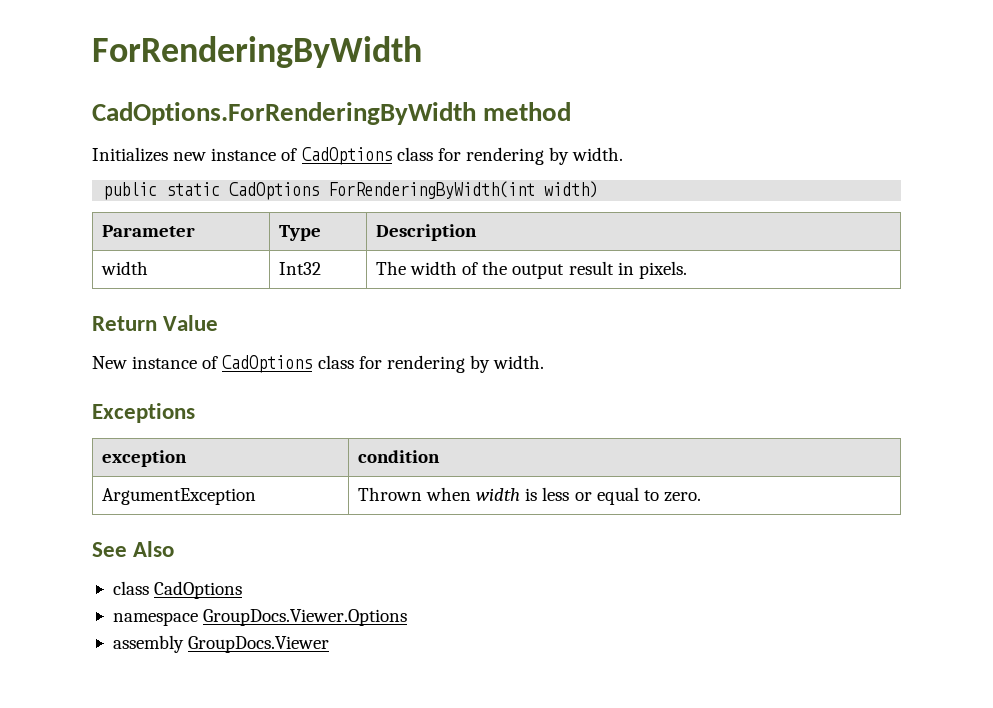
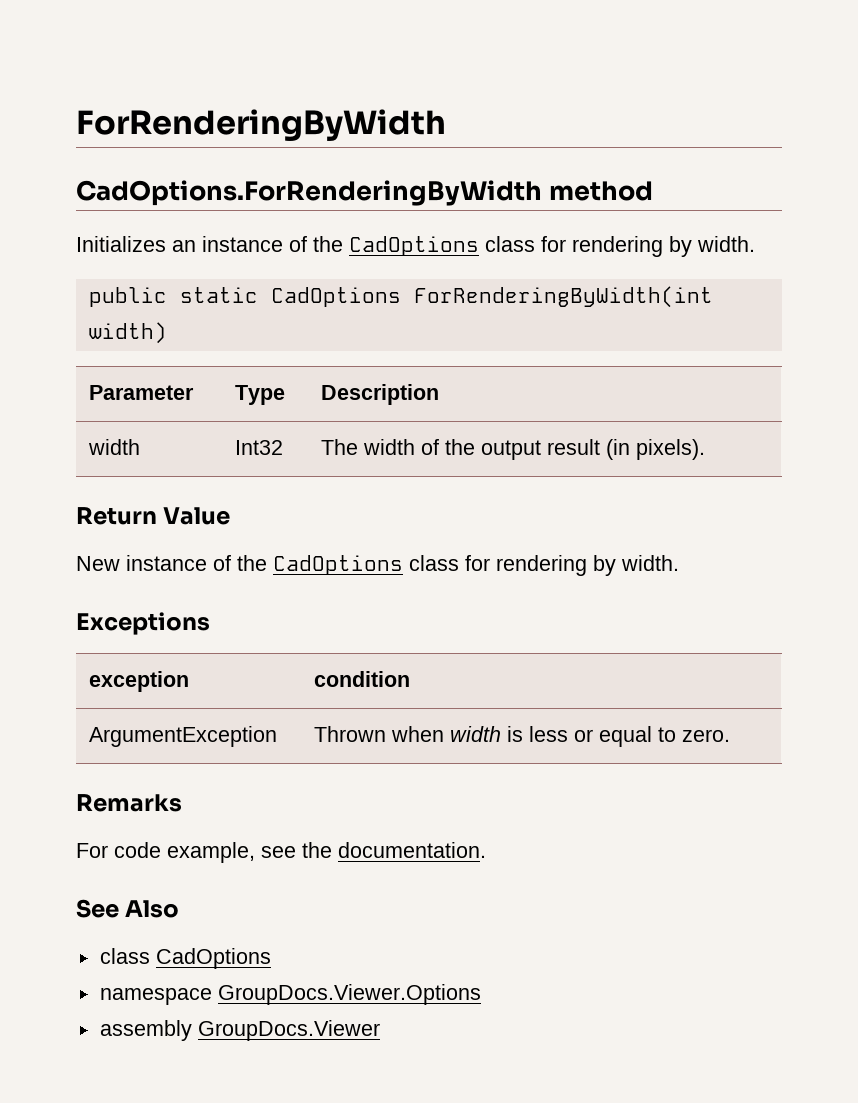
[173,148,298,161] new instance of -> [172,236,343,252] an instance of the
[617,261,687,279] in pixels. -> [605,439,705,460] (in pixels).
(219, 362) none -> [237,555,267,571] the
(701, 497) none -> [76,794,182,812] [76,842,486,863] // Remarks // For code example, see the documentation.

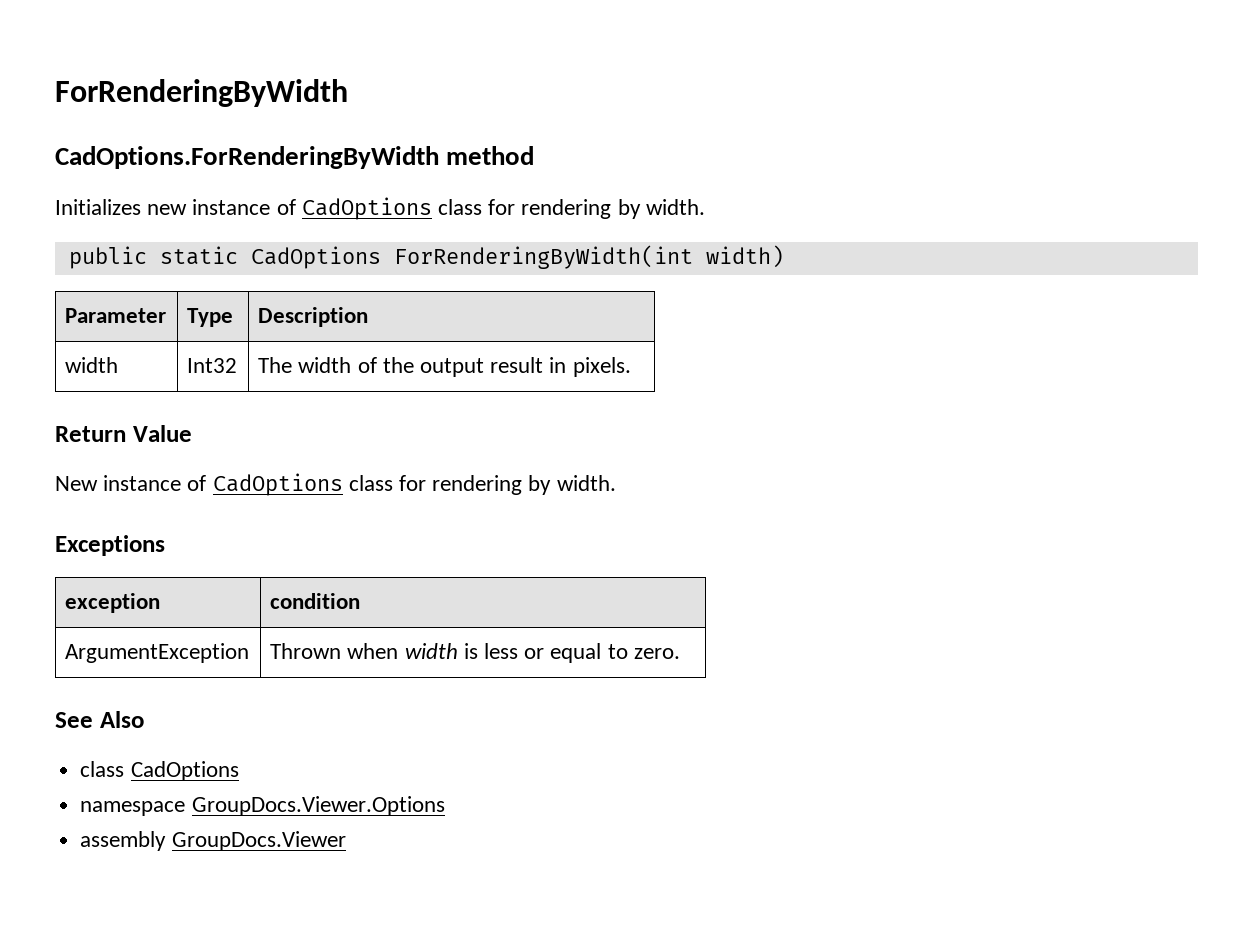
[172,236,343,252] an instance of the -> [147,199,296,215] new instance of
[605,439,705,460] (in pixels). -> [549,357,631,377] in pixels.
[237,555,267,571] the -> (207, 483) none
[76,794,182,812] [76,842,486,863] // Remarks // For code example, see the documentation. -> (680, 653) none

